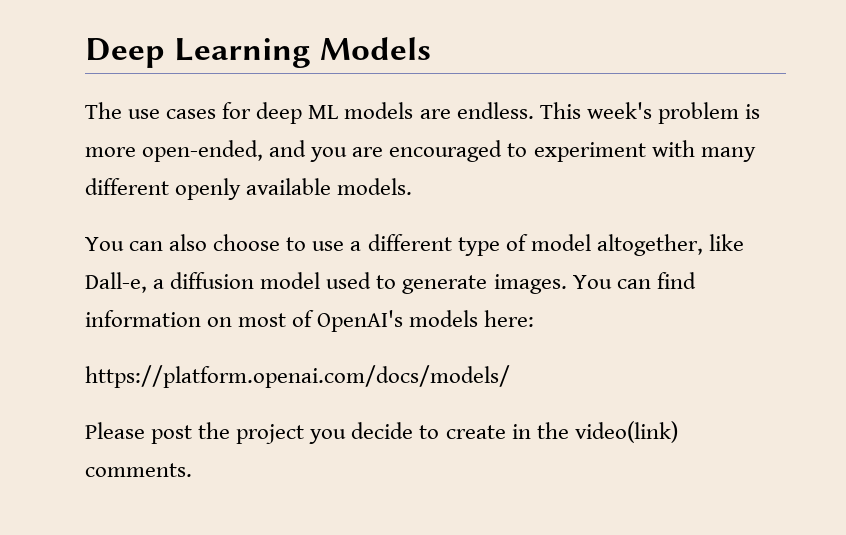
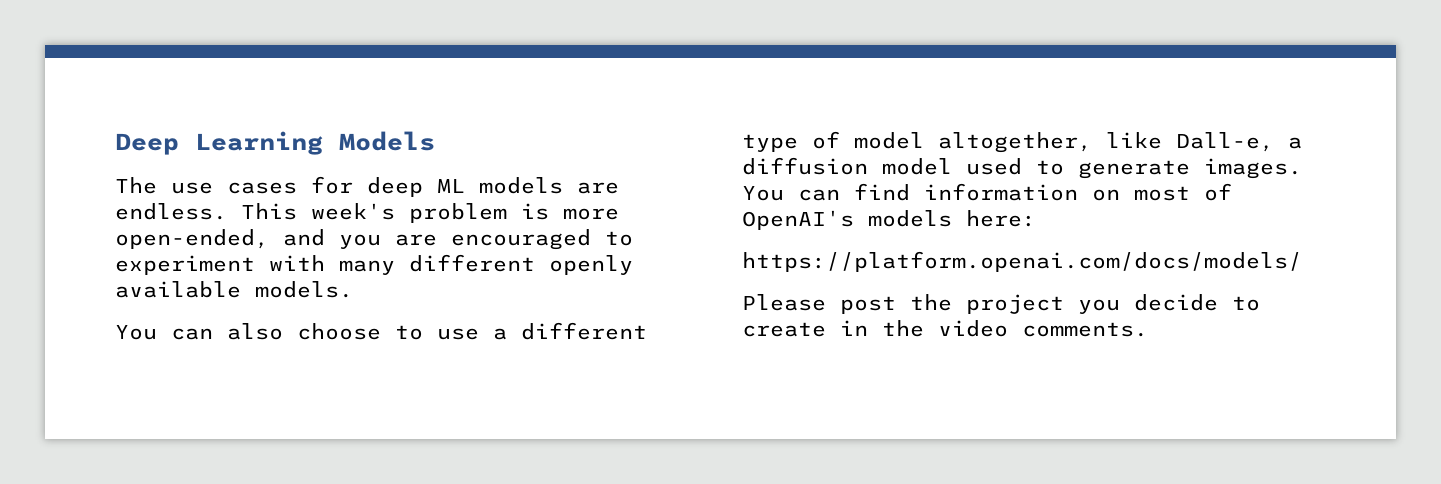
[574,421,678,443] video(link) -> [938,320,1008,337] video

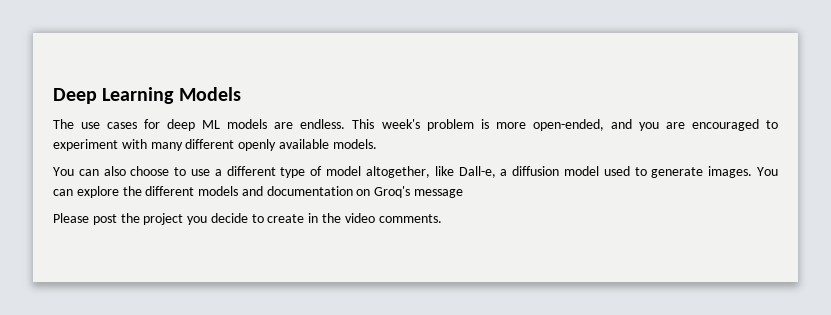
[854,183,1232,201] [742,210,1036,230] [742,251,1302,272] find information on most of OpenAI's models here: // https://platform.openai.com/docs/models/ -> [76,186,464,198] explore the different models and documentation on Groq's message

